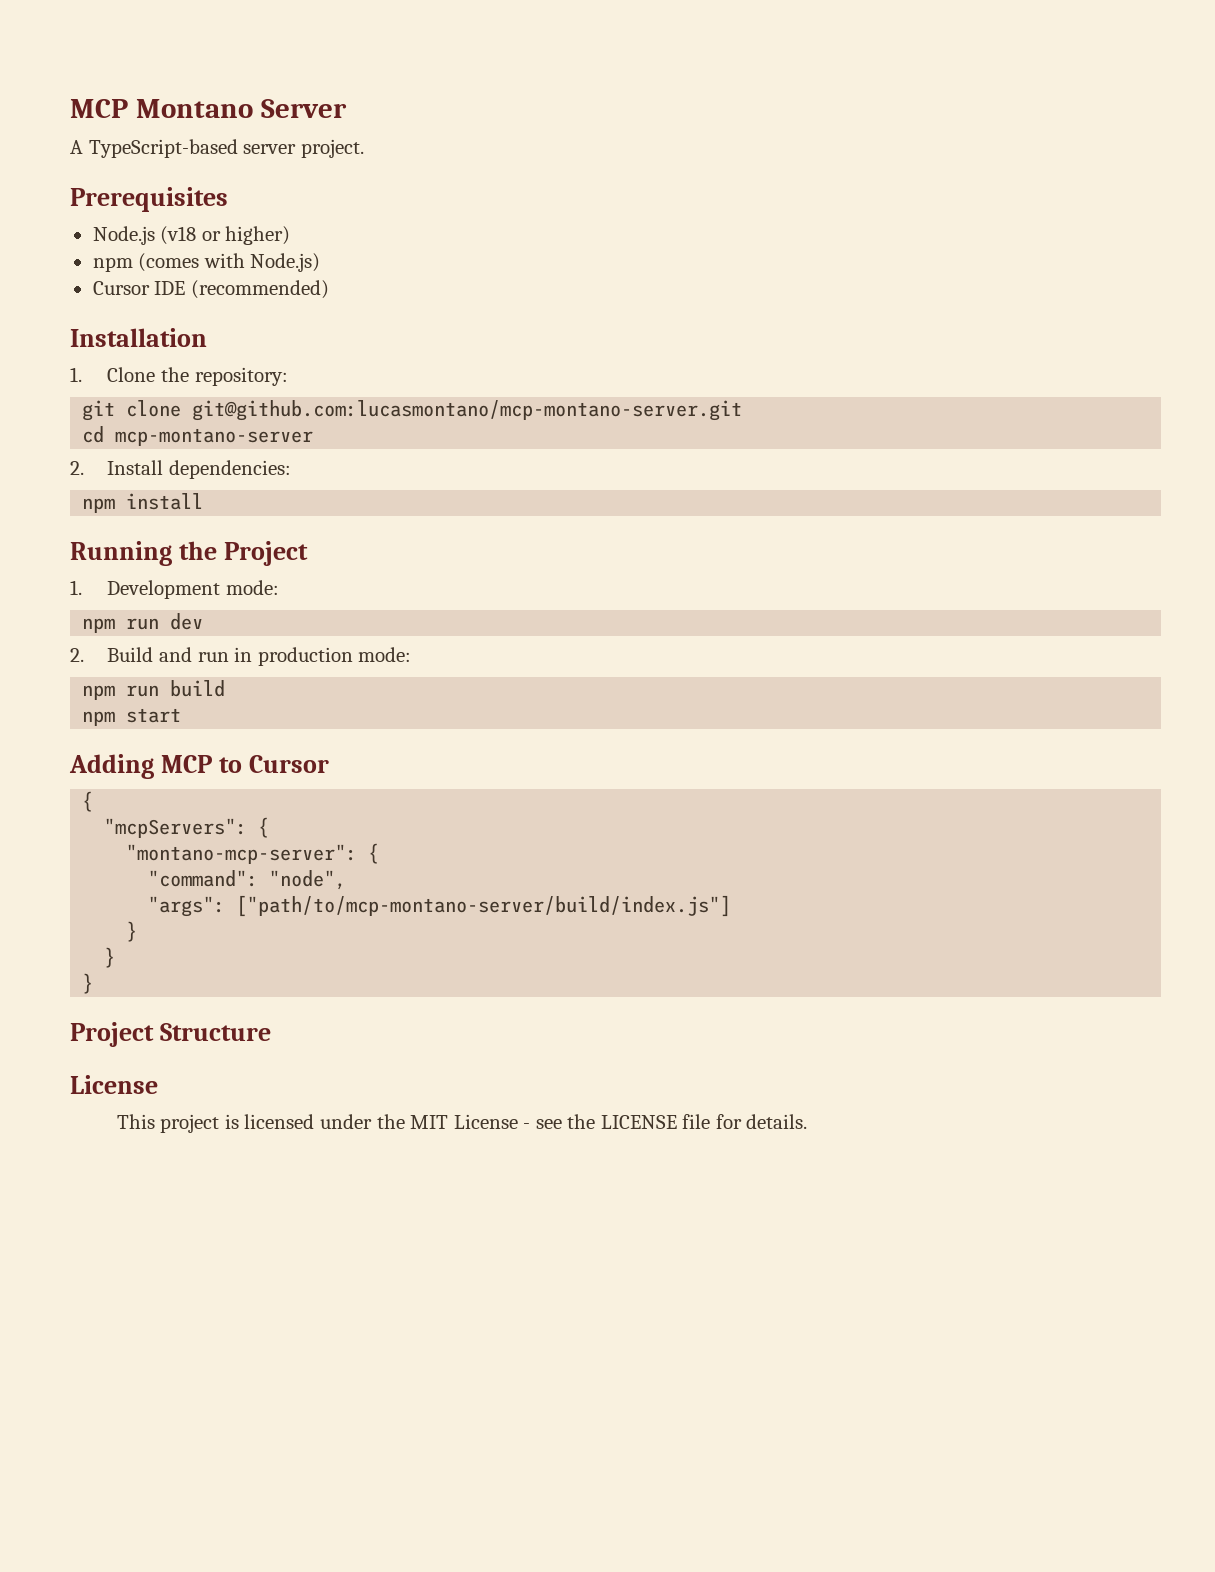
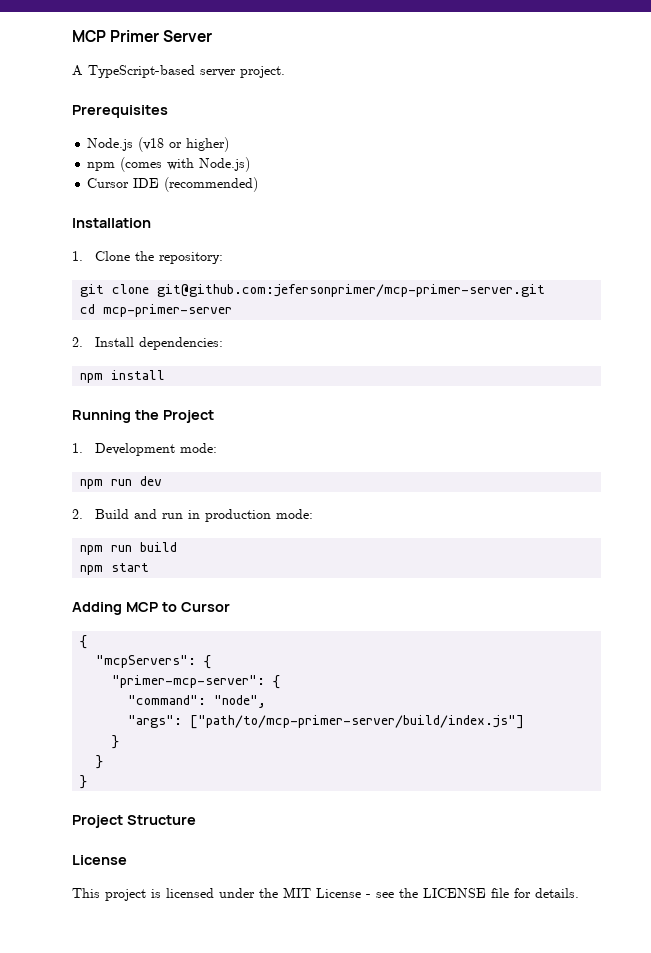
[70,99,253,118] MCP Montano -> [72,30,160,42] MCP Primer
[192,400,743,421] git@github.com:lucasmontano/mcp-montano-server.git -> [157,284,546,297] git@github.com:jefersonprimer/mcp-primer-server.git
[115,428,314,446] mcp-montano-server -> [103,304,233,317] mcp-primer-server
[126,844,358,864] "montano-mcp-server": -> [112,675,266,688] "primer-mcp-server":
[236,895,732,917] ["path/to/mcp-montano-server/build/index.js"] -> [190,715,525,729] ["path/to/mcp-primer-server/build/index.js"]

